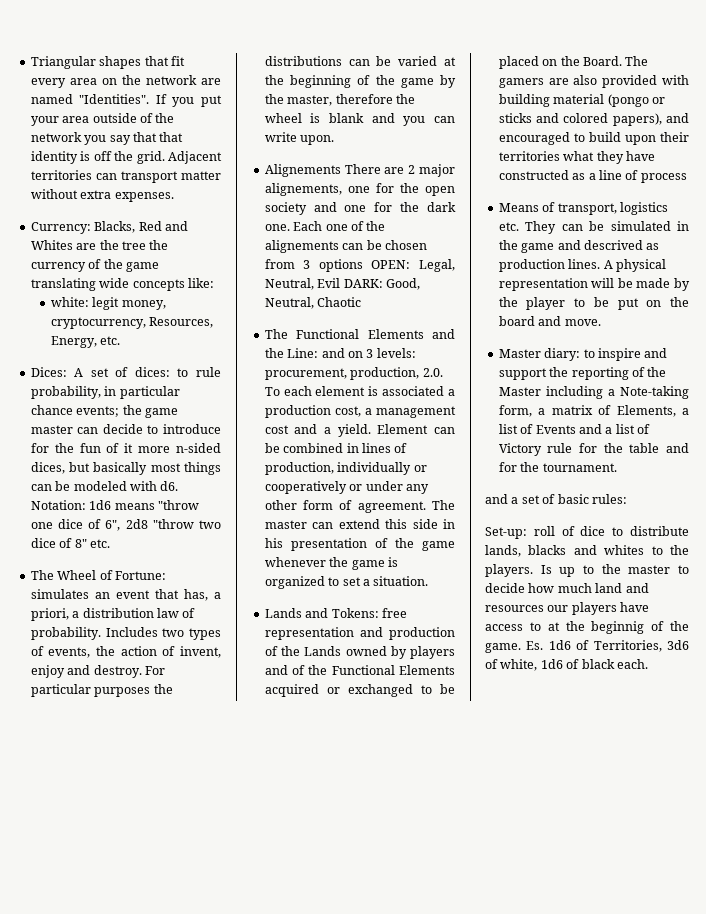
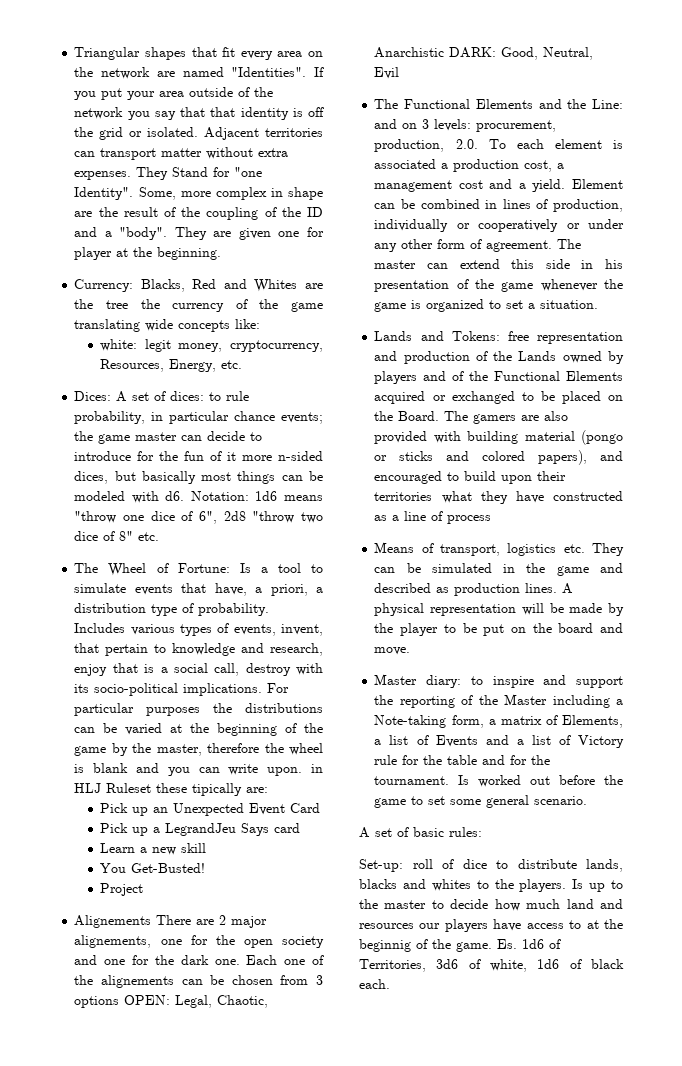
[136,151,165,164] grid. -> [99,127,199,140] grid or isolated.
(174, 197) none -> [136,167,263,180] [74,187,323,200] [74,207,323,220] [74,227,324,240] [74,247,222,260] They Stand for "one Identity". Some, more complex in shape are the result of the coupling of the ID and a "body". They are given one for player at the beginning.
[30,589,208,601] simulates an event that has, -> [239,563,323,573] [74,583,247,596] Is a tool to simulate events that have,
[156,608,179,618] law -> [151,604,178,616] type
[162,628,185,637] two -> [130,624,175,635] various
[96,646,222,658] [30,665,142,678] the action of invent, enjoy and destroy. -> [281,624,323,636] [74,643,323,656] [74,663,323,676] [74,683,263,696] invent, that pertain to knowledge and research, enjoy that is a social call, destroy with its socio-political implications.
(335, 140) none -> [311,764,324,773] [74,783,269,796] [100,803,321,816] [100,823,301,836] [100,843,207,855] [100,863,206,873] [100,883,144,896] in HLJ Ruleset these tipically are: // Pick up an Unexpected Event Card // Pick up a LegrandJeu Says card // Learn a new skill // You Get-Busted! // Project
[264,278,341,290] Neutral, Evil -> [217,995,269,1008] [374,47,445,58] Chaotic, Anarchistic
[317,297,362,307] Chaotic -> [374,67,400,79] Evil
[583,240,643,250] descrived -> [374,583,432,593] described
[485,494,519,504] // and a -> [458,775,623,787] [374,795,588,808] [359,827,370,838] Is worked out before the game to set some general scenario. // A

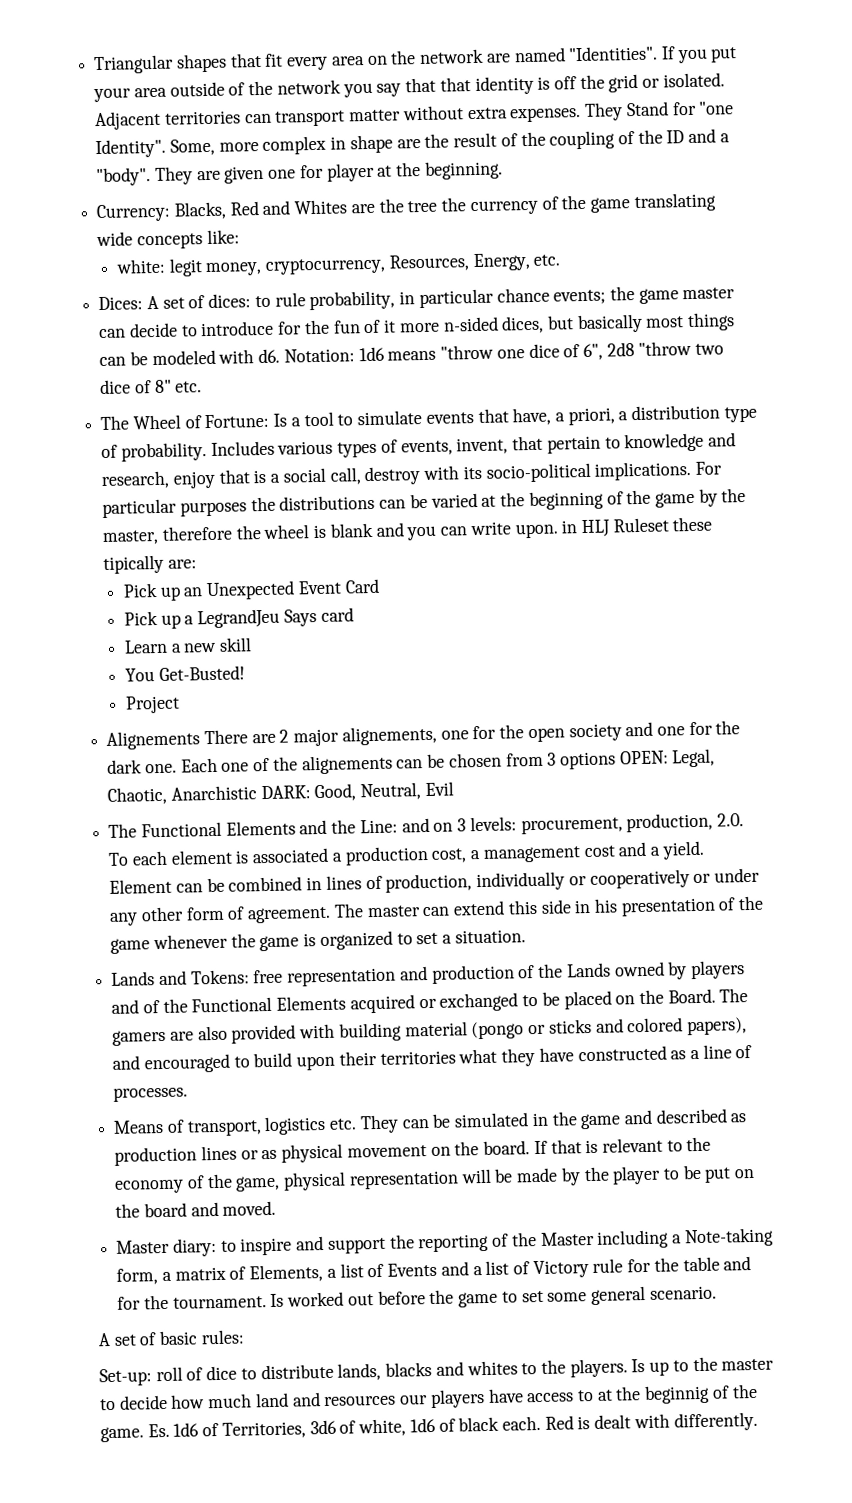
[447,515,492,524] process -> [113,1086,189,1102] processes.
[525,583,574,594] lines. A -> [200,1136,712,1163] [114,1173,281,1194] lines or as physical movement on the board. If that is relevant to the economy of the game,
[374,647,411,655] move. -> [222,1200,277,1216] moved.
(390, 984) none -> [544,1411,758,1432] Red is dealt with differently.

